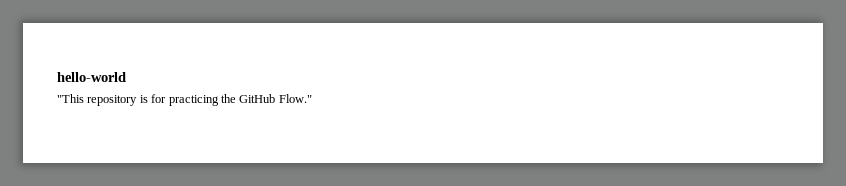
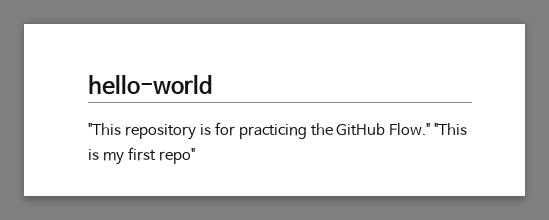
(312, 98) none -> [434,123,468,135] [88,147,195,165] "This is my first repo"

